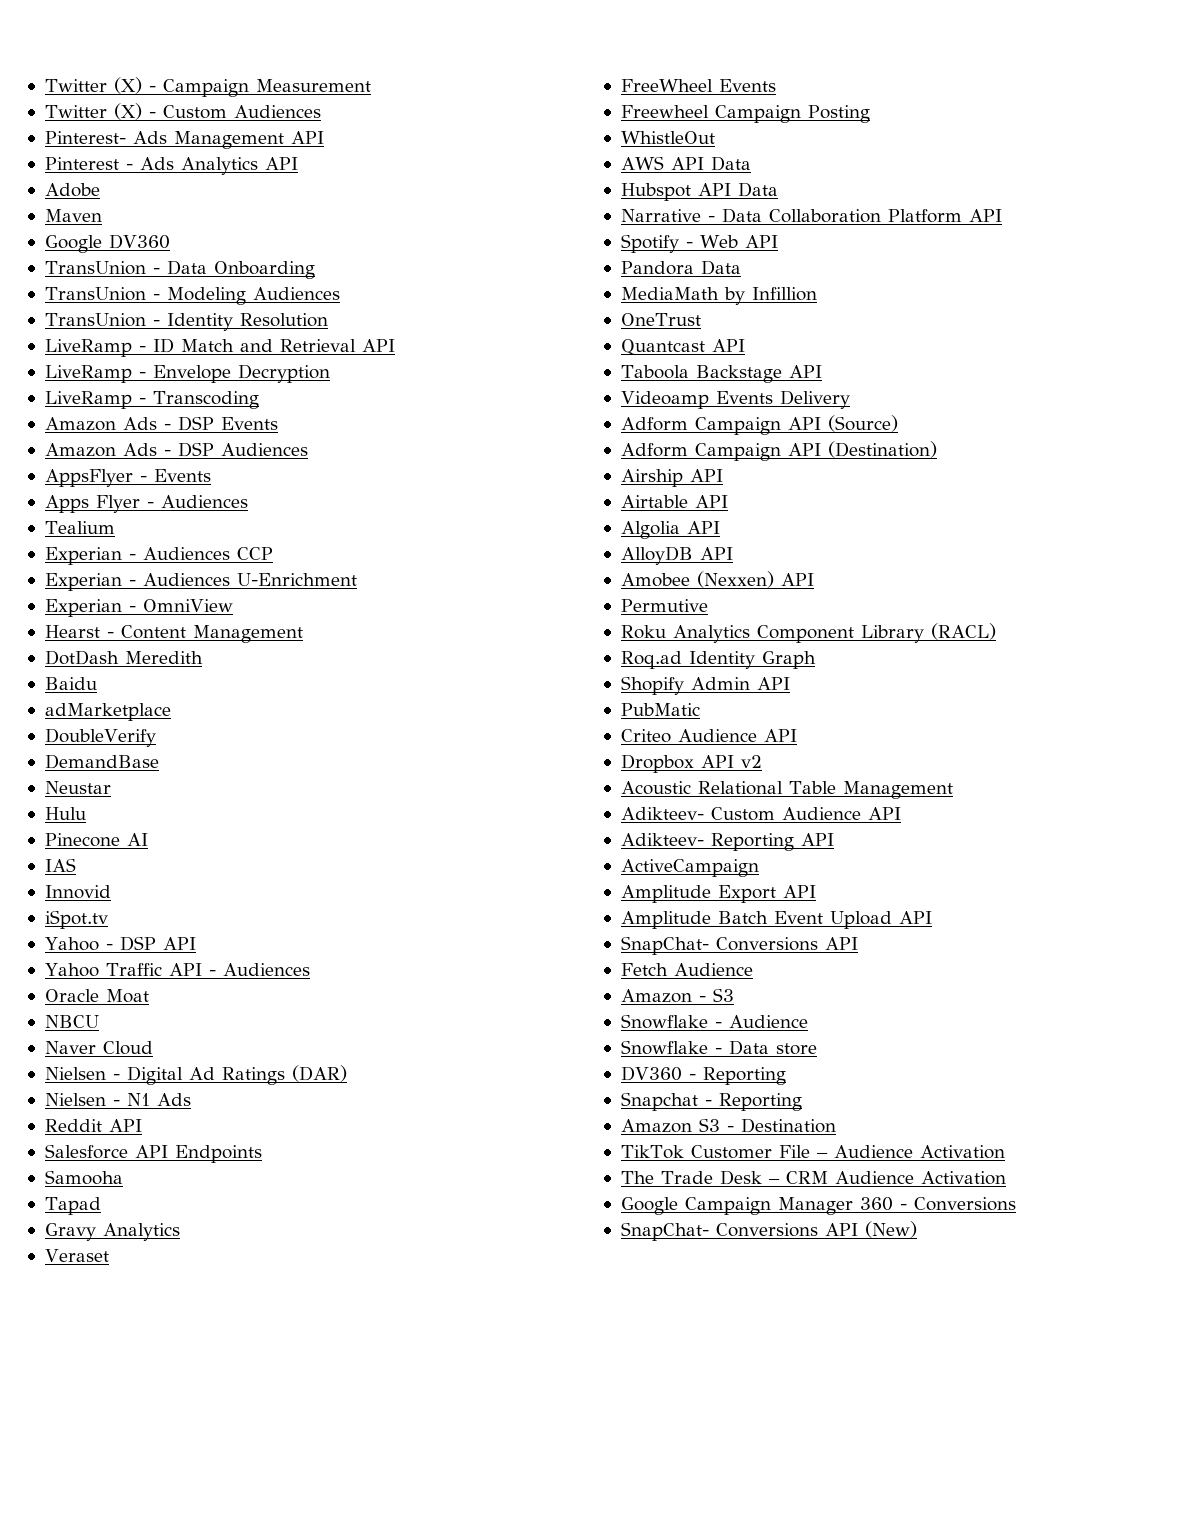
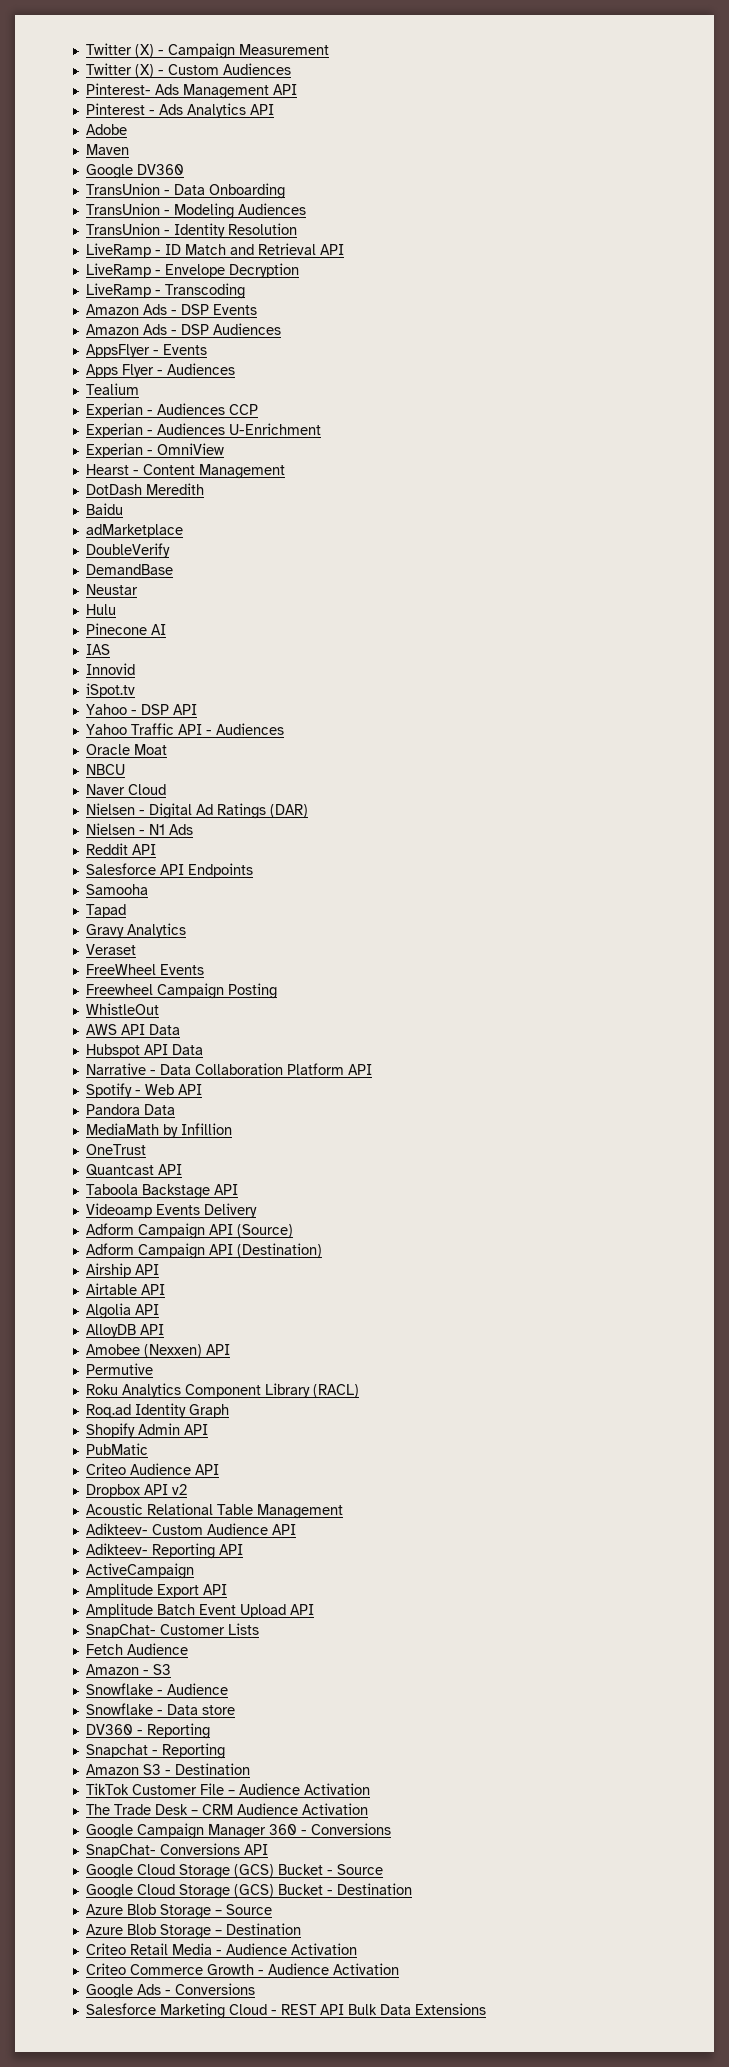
[715,937,858,951] Conversions API -> [159,1623,259,1635] Customer Lists
[864,1221,917,1238] (New) -> [85,1864,383,1879] [85,1883,412,1899] [85,1904,272,1919] [85,1923,301,1939] [85,1943,357,1955] [85,1963,399,1975] [85,1983,255,1999] [85,2003,486,2019] // Google Cloud Storage (GCS) Bucket - Source // Google Cloud Storage (GCS) Bucket - Destination // Azure Blob Storage – Source // Azure Blob Storage – Destination // Criteo Retail Media - Audience Activation // Criteo Commerce Growth - Audience Activation // Google Ads - Conversions // Salesforce Marketing Cloud - REST API Bulk Data Extensions

